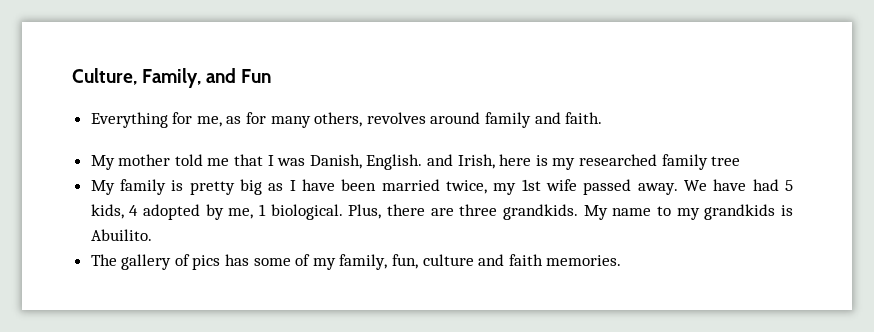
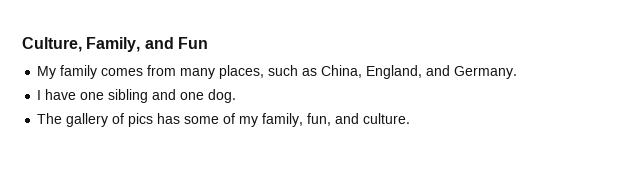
[90,112,603,128] [90,154,741,170] [90,179,793,195] [90,204,793,220] [90,229,152,241] Everything for me, as for many others, revolves around family and faith. // My mother told me that I was Danish, English. and Irish, here is my researched family tree // My family is pretty big as I have been married twice, my 1st wife passed away. We have had 5 kids, 4 adopted by me, 1 biological. Plus, there are three grandkids. My name to my grandkids is Abuilito. -> [37,65,518,79] [37,89,237,103] My family comes from many places, such as China, England, and Germany. // I have one sibling and one dog.
[422,254,622,266] culture and faith memories. -> [335,113,411,124] and culture.

